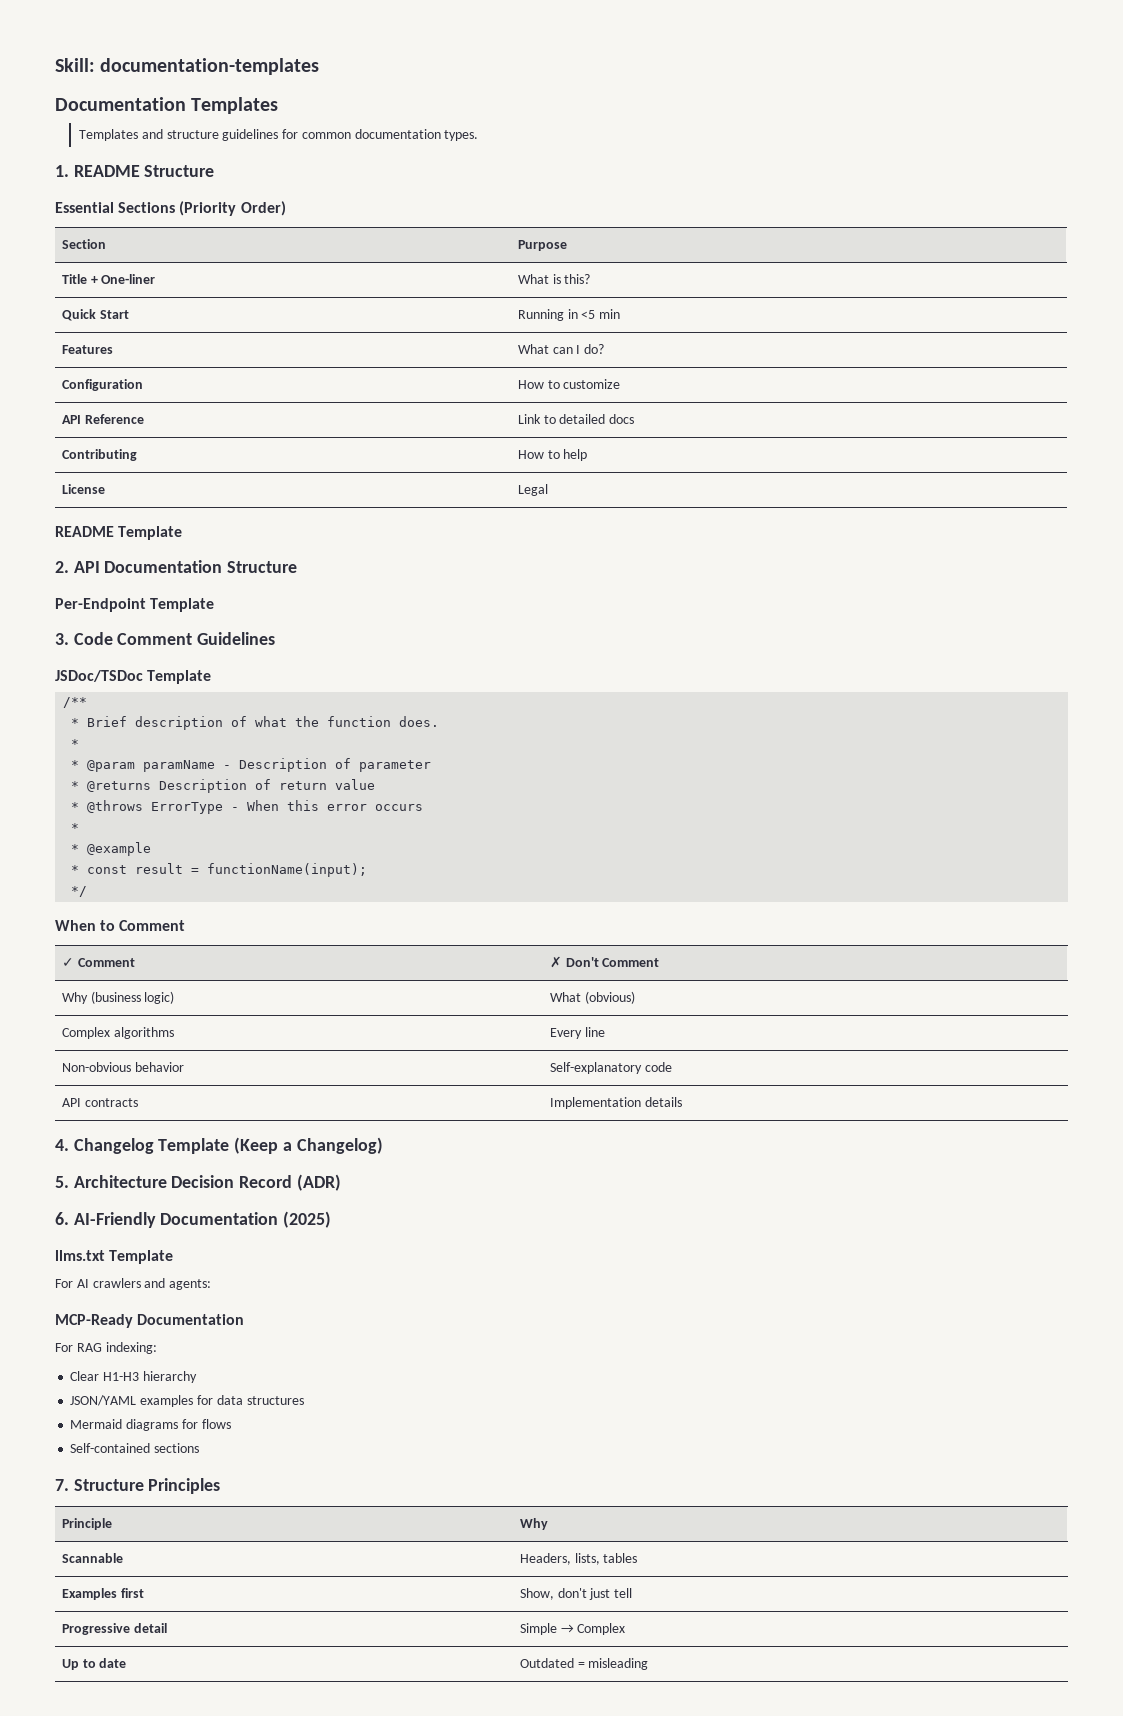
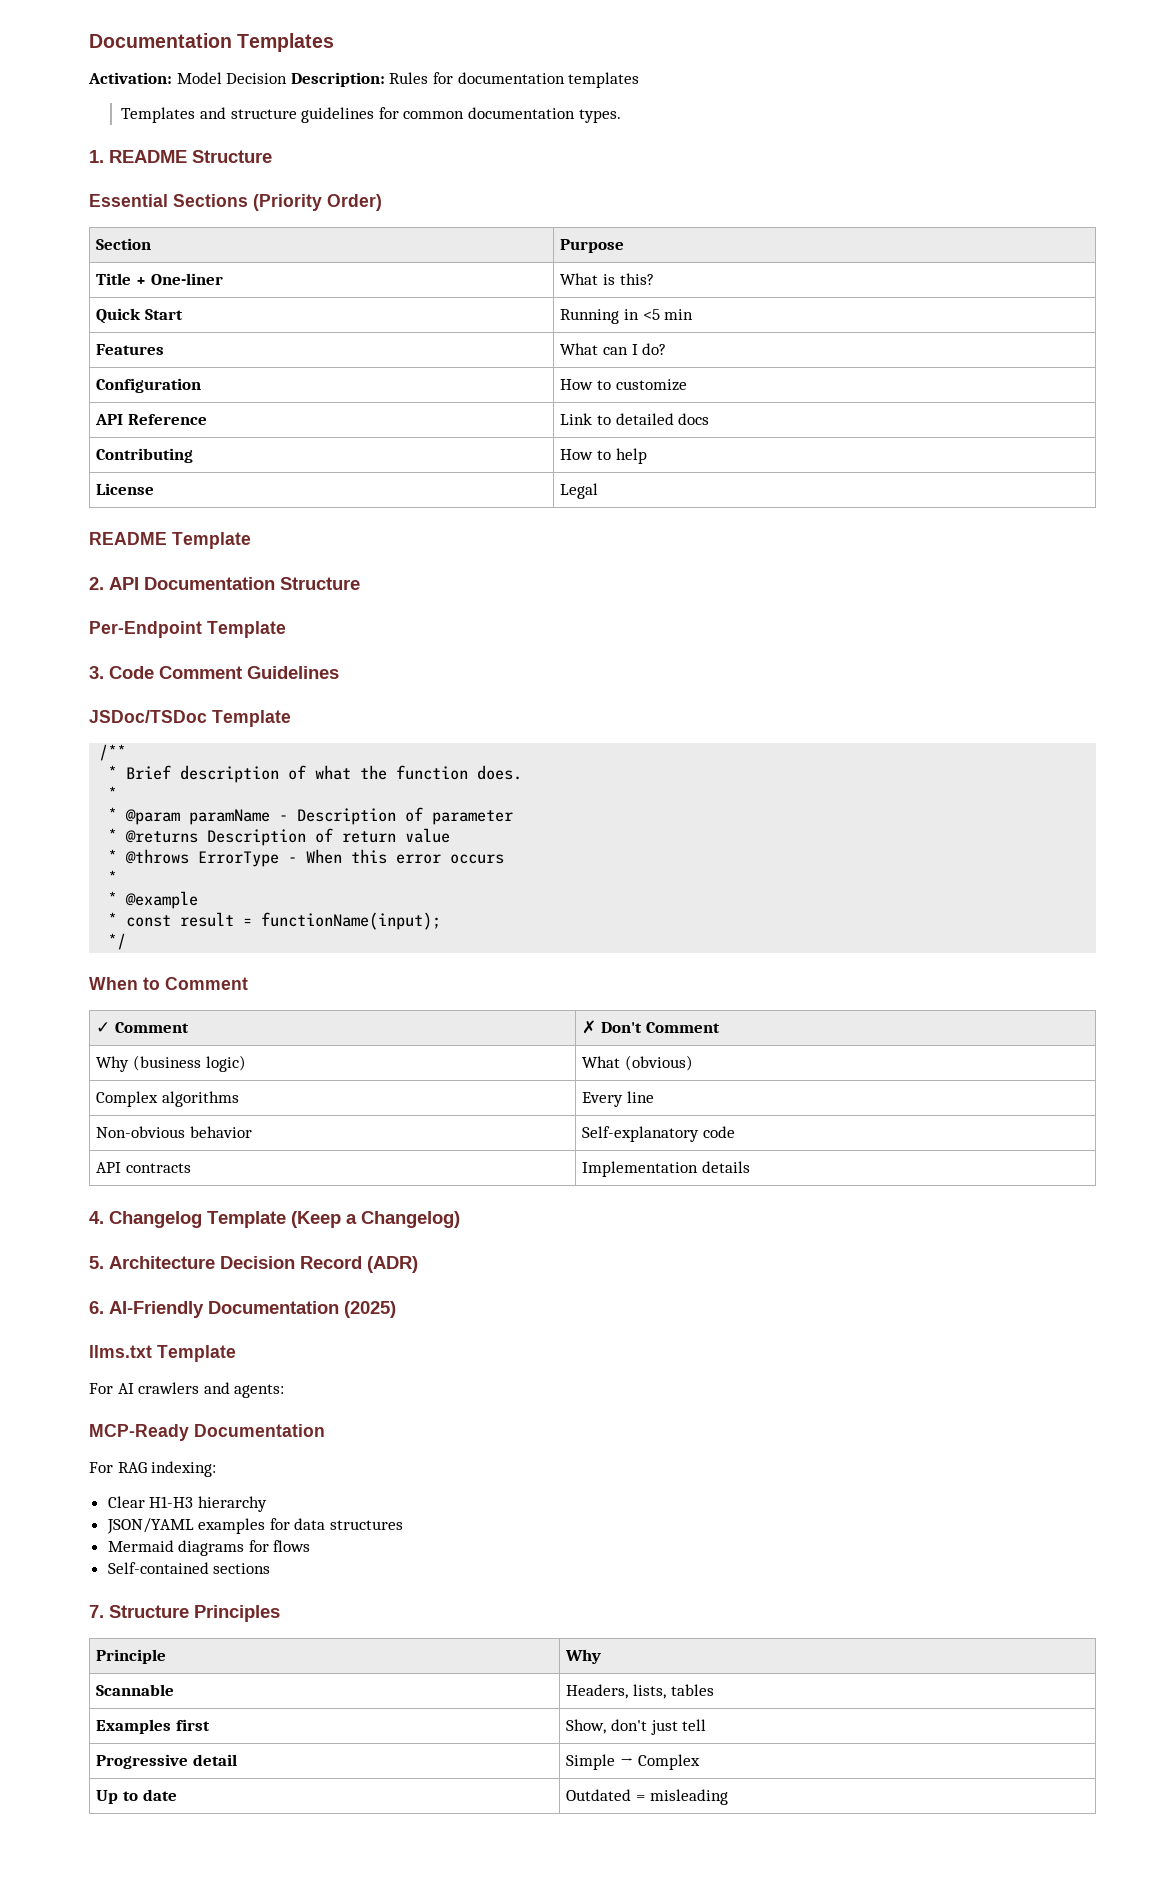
[55,58,320,75] Skill: documentation-templates // -> (89, 40) none
(279, 105) none -> [88,72,640,88] // Activation: Model Decision Description: Rules for documentation templates

